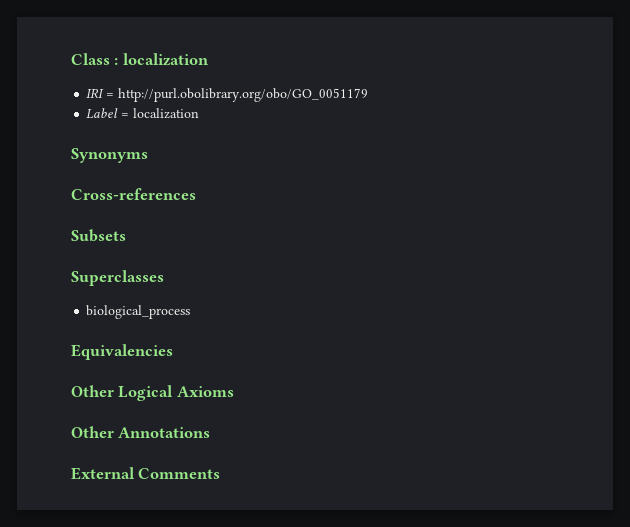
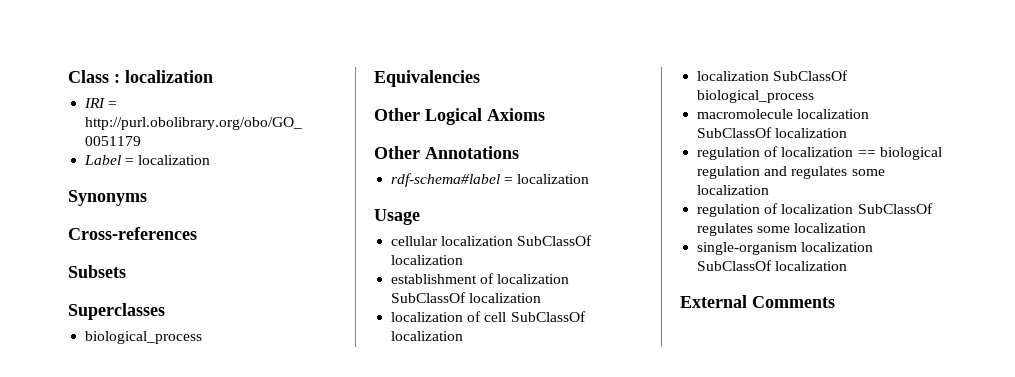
(211, 432) none -> [391,173,590,187] [374,209,420,225] [391,235,593,246] [391,255,464,265] [391,273,570,284] [391,292,542,303] [391,311,586,322] [391,331,464,341] [697,70,849,81] [697,90,815,103] [697,109,870,119] [697,127,848,138] [697,146,942,160] [697,166,885,179] [697,185,770,195] [697,203,933,217] [697,223,867,236] [697,242,874,255] [697,260,848,271] // rdf-schema#label = localization // Usage // cellular localization SubClassOf localization // establishment of localization SubClassOf localization // localization of cell SubClassOf localization // localization SubClassOf biological_process // macromolecule localization SubClassOf localization // regulation of localization == biological regulation and regulates some localization // regulation of localization SubClassOf regulates some localization // single-organism localization SubClassOf localization

